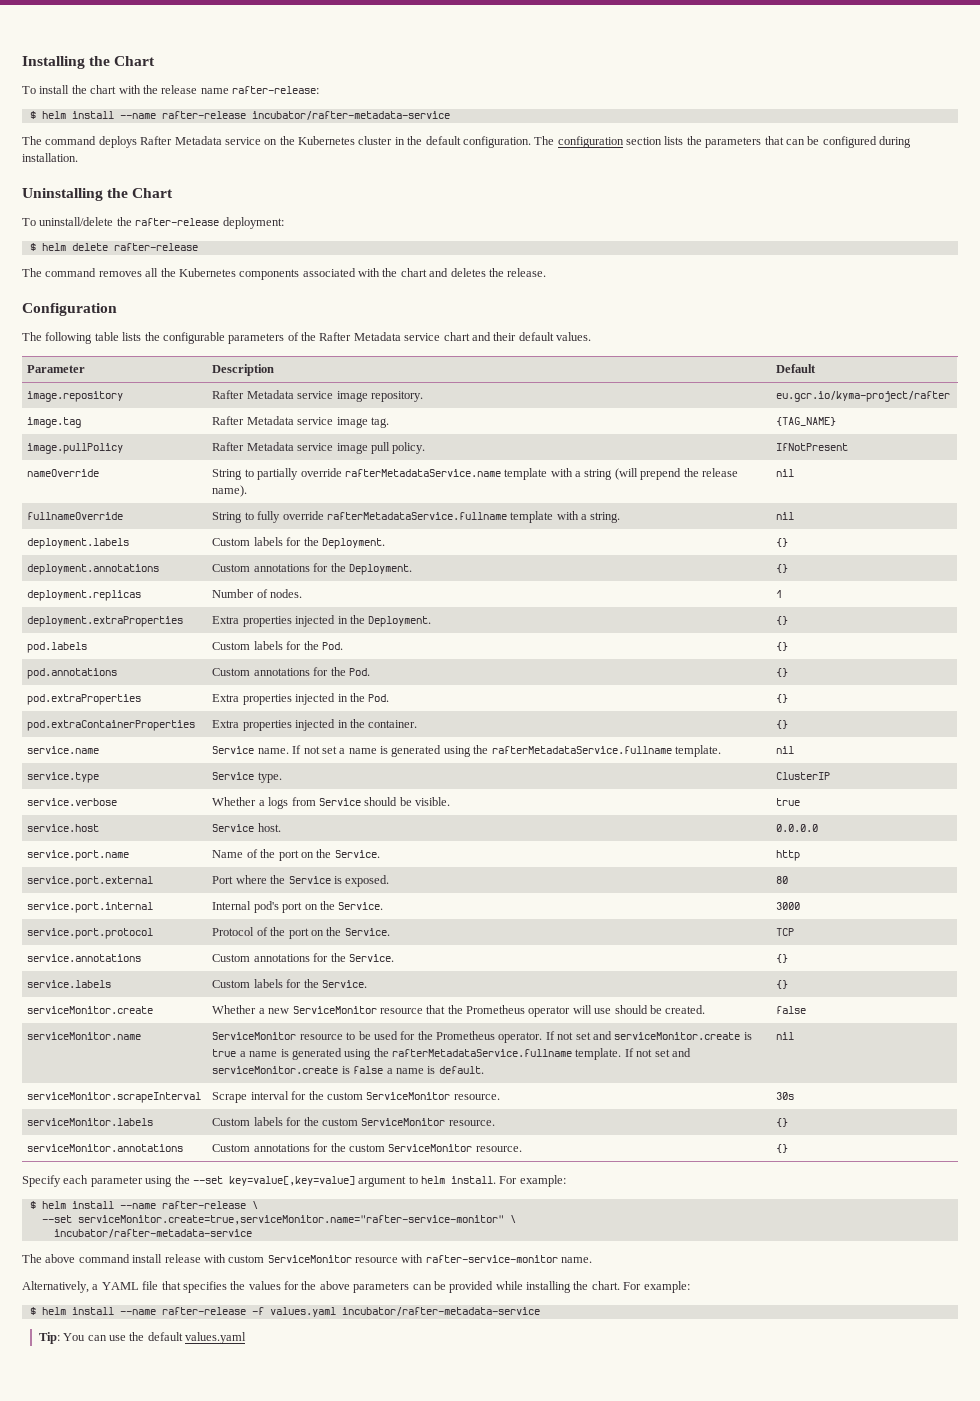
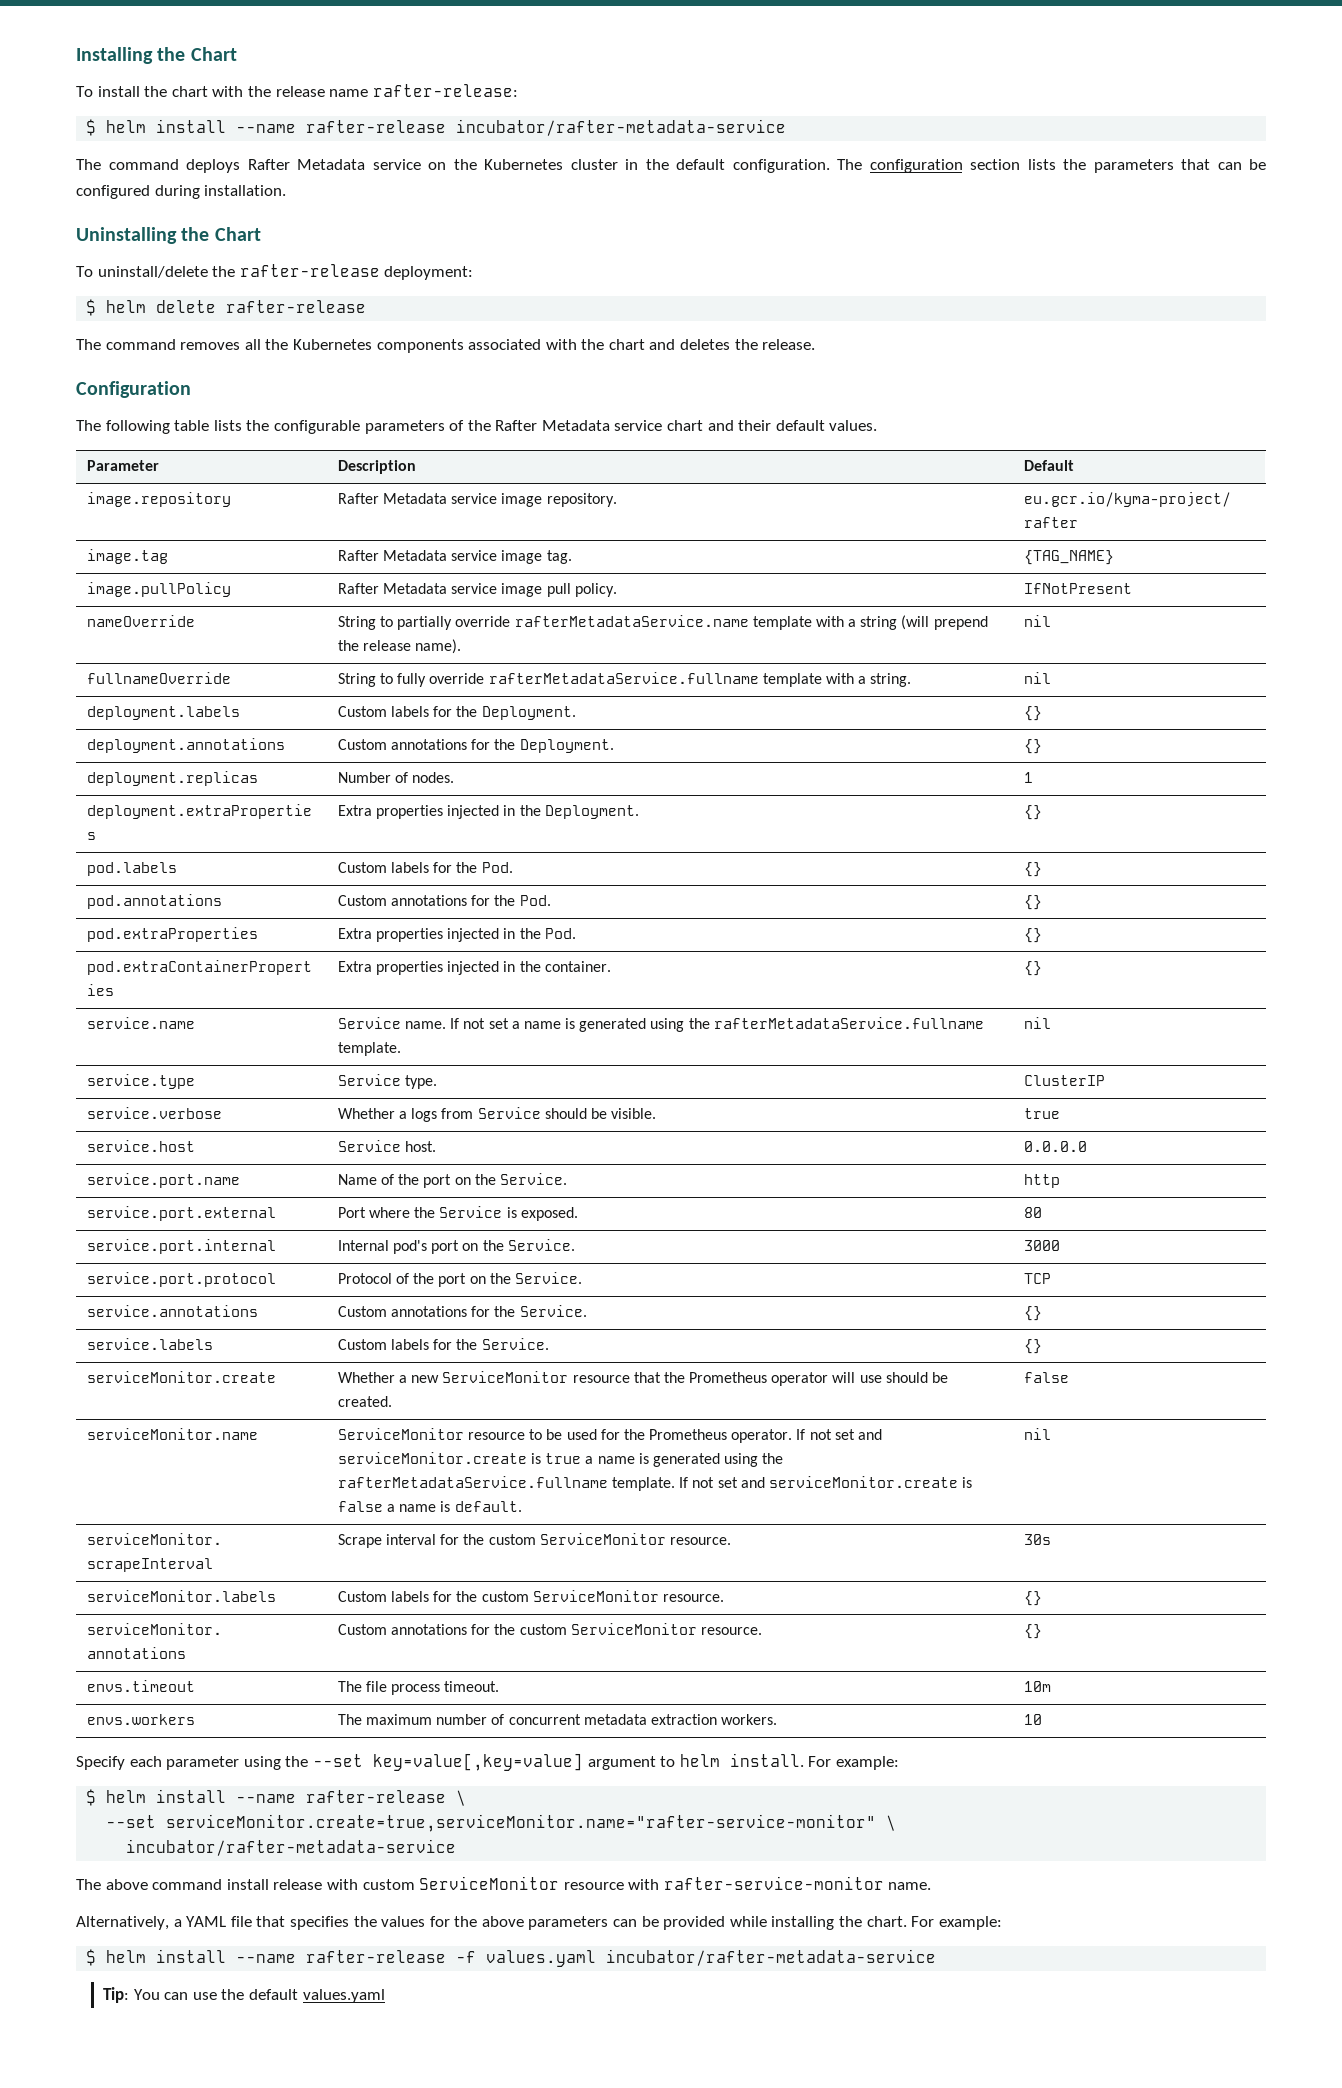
(789, 1148) none -> [86,1680,195,1692] [337,1681,500,1695] [1023,1681,1051,1692] [86,1714,195,1725] [337,1714,778,1725] [1023,1714,1042,1725] // envs.timeout | The file process timeout. | 10m // envs.workers | The maximum number of concurrent metadata extraction workers. | 10

